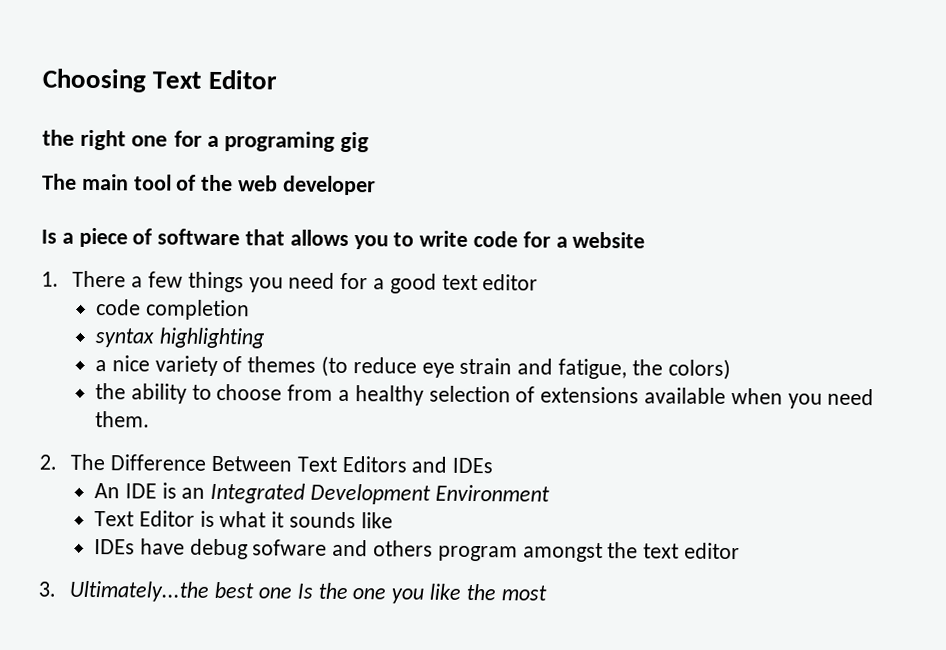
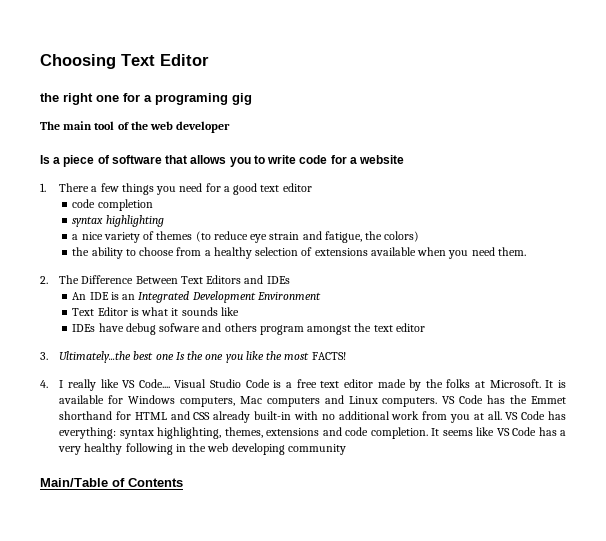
(547, 593) none -> [311,352,346,360] [40,379,566,391] [59,395,566,407] [59,411,567,423] [59,427,566,439] [58,443,346,455] [40,478,183,487] FACTS! // 4. I really like VS Code.... Visual Studio Code is a free text editor made by the folks at Microsoft. It is available for Windows computers, Mac computers and Linux computers. VS Code has the Emmet shorthand for HTML and CSS already built-in with no additional work from you at all. VS Code has everything: syntax highlighting, themes, extensions and code completion. It seems like VS Code has a very healthy following in the web developing community // Main/Table of Contents

